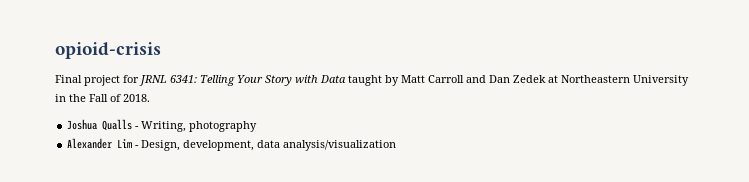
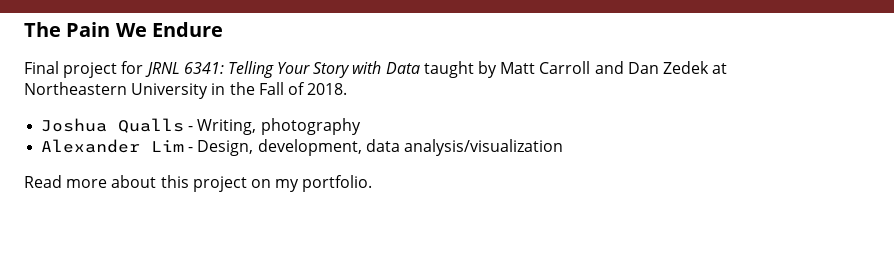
[55,42,161,59] opioid-crisis -> [24,22,223,37] The Pain We Endure
(397, 145) none -> [24,175,373,192] // Read more about this project on my portfolio.

